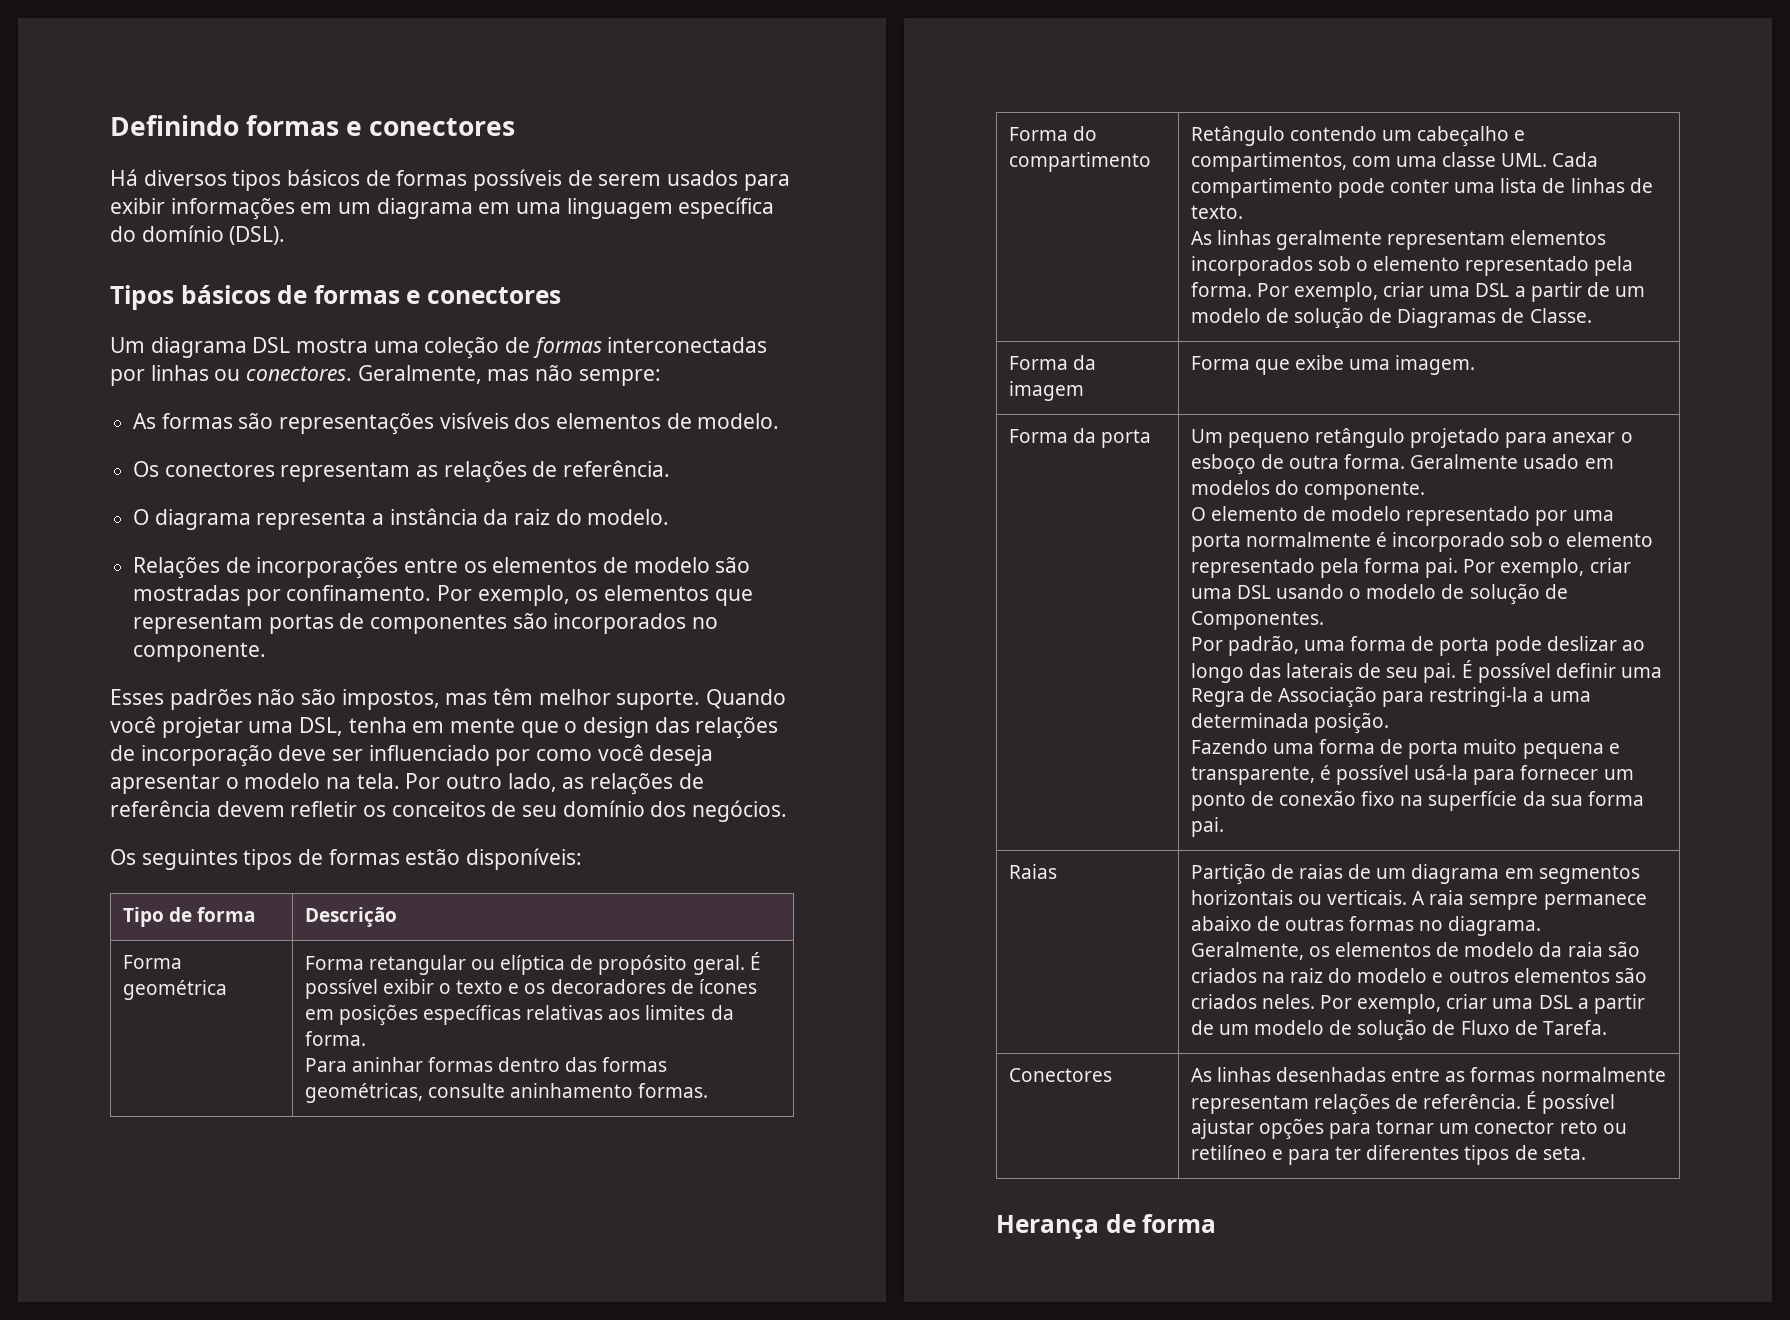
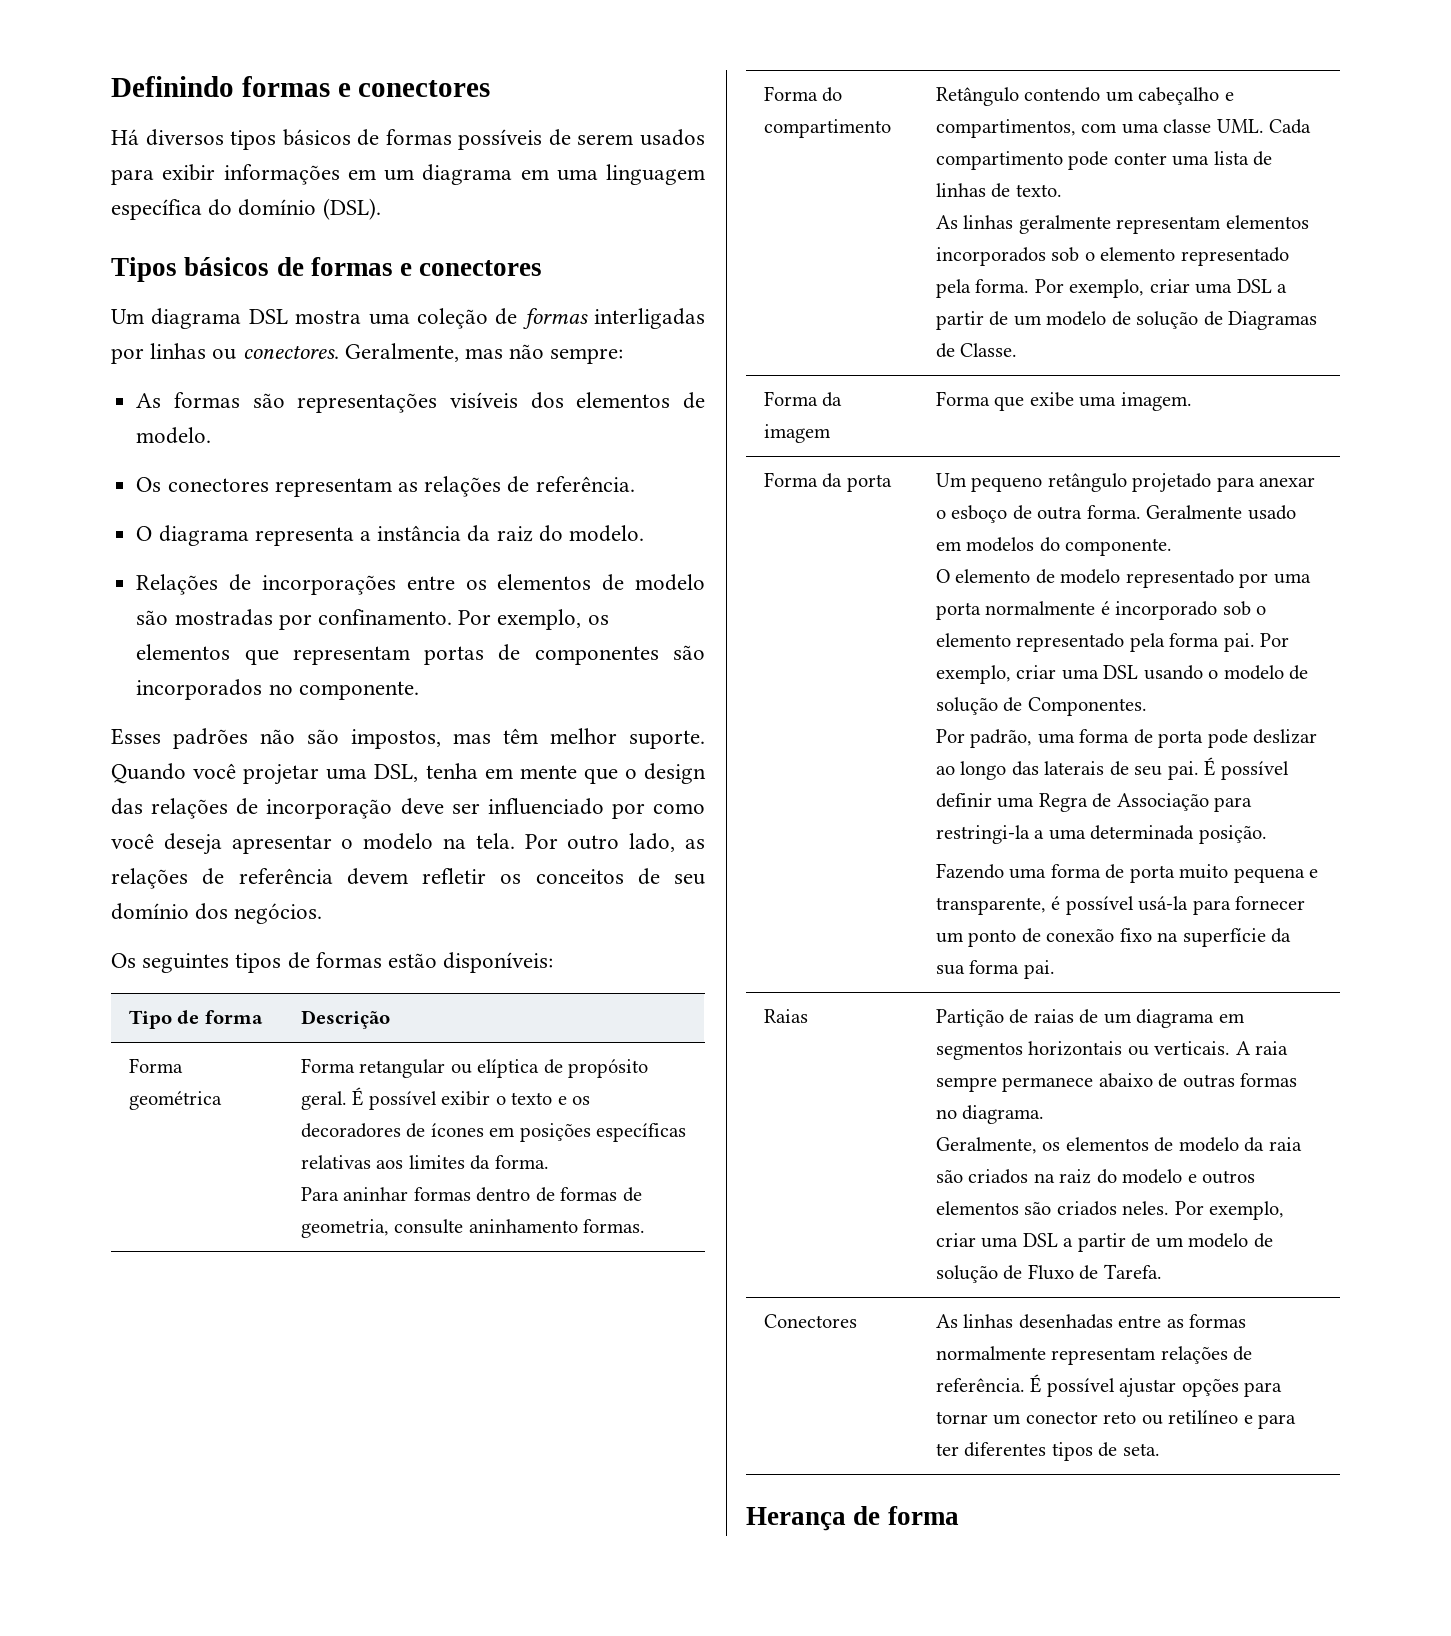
[607,337,768,353] interconectadas -> [594,308,705,329] interligadas
[565,1057,668,1072] [304,1083,423,1103] das formas geométricas, -> [535,1187,642,1202] [300,1219,389,1238] de formas de geometria,

